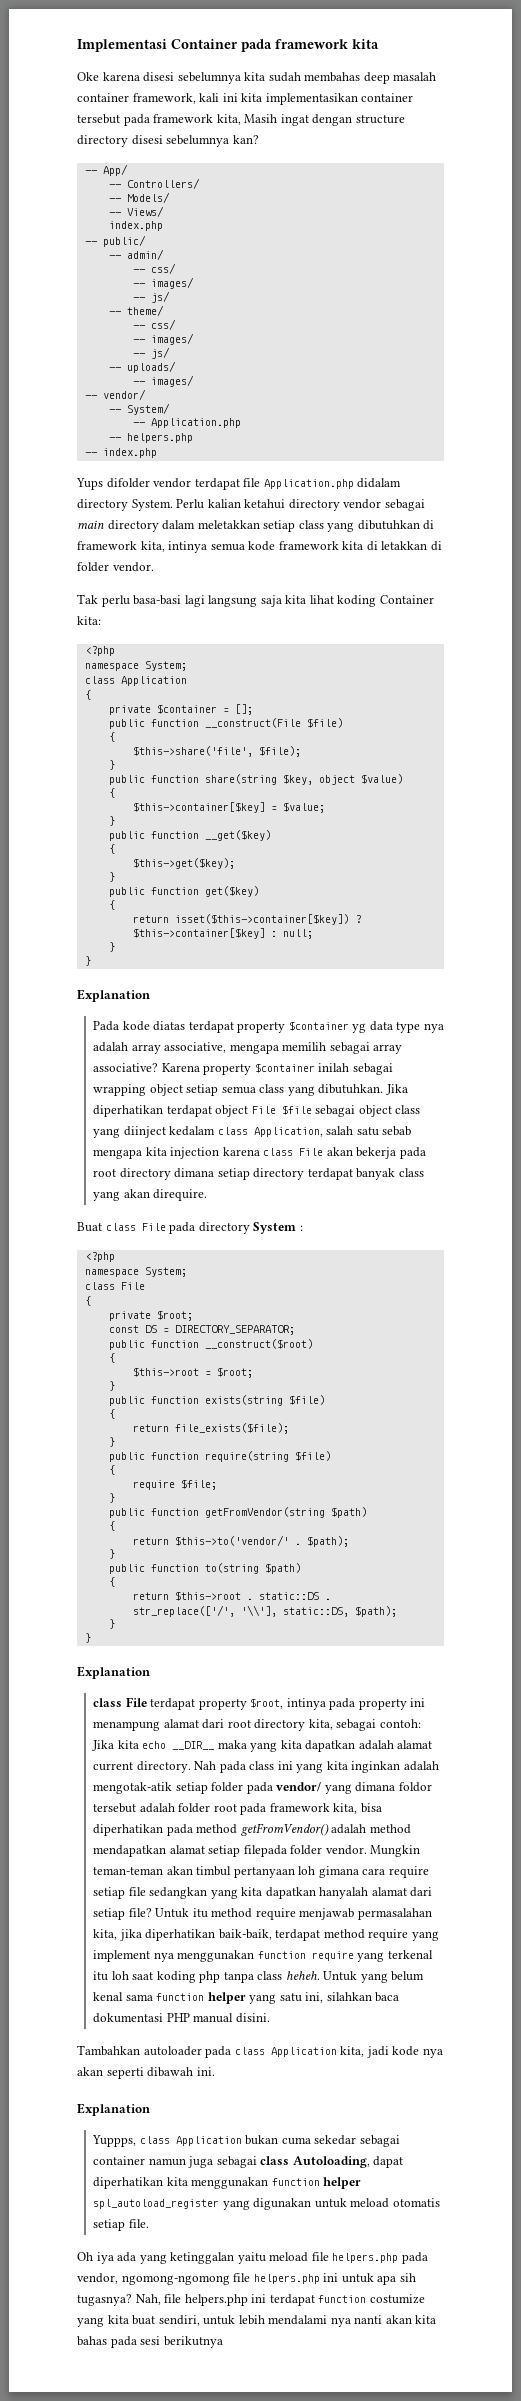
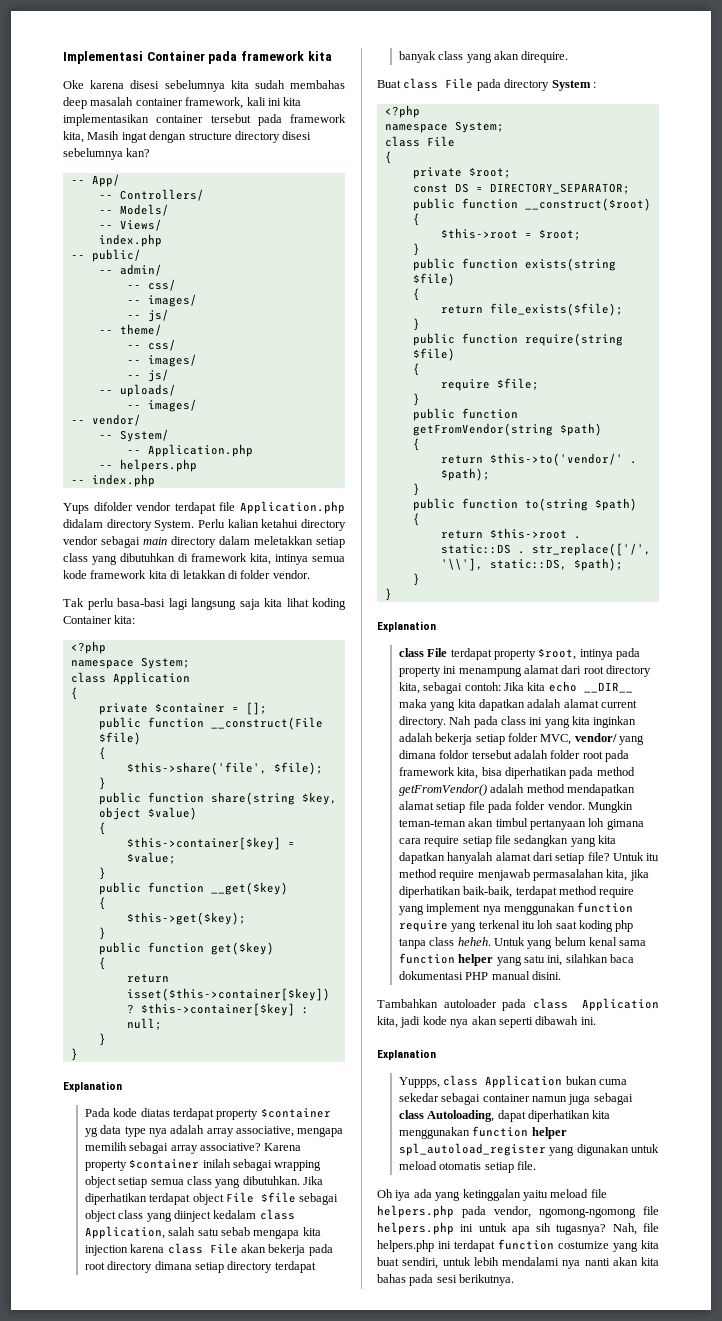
[93,1782,173,1794] mengotak-atik -> [435,733,473,745] bekerja
[246,1782,273,1794] pada -> [540,734,572,745] MVC,
[243,1845,287,1857] filepada -> [468,801,512,813] file pada
[163,2336,223,2348] berikutnya -> [459,1274,515,1286] berikutnya.

